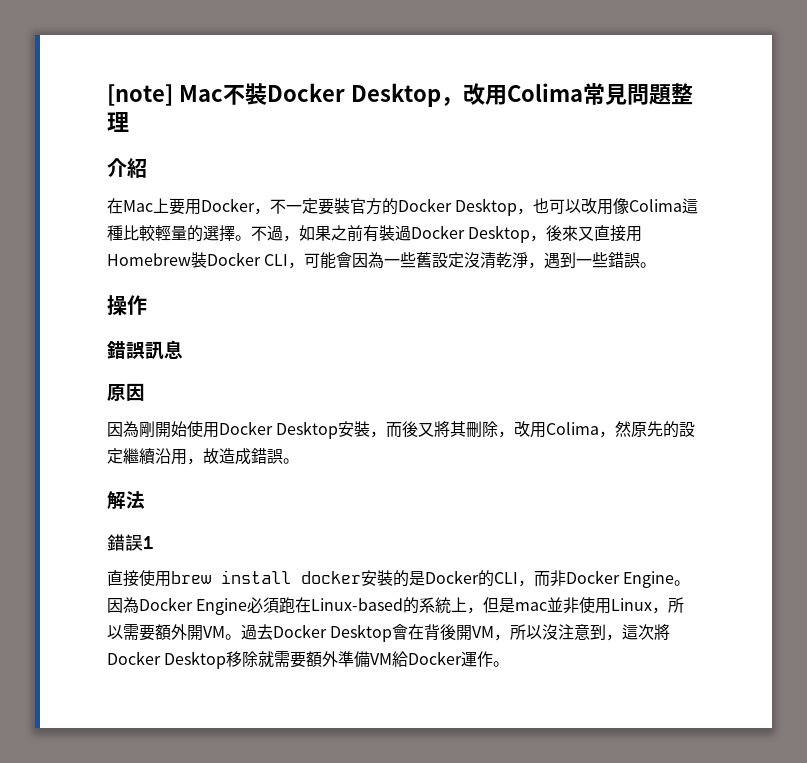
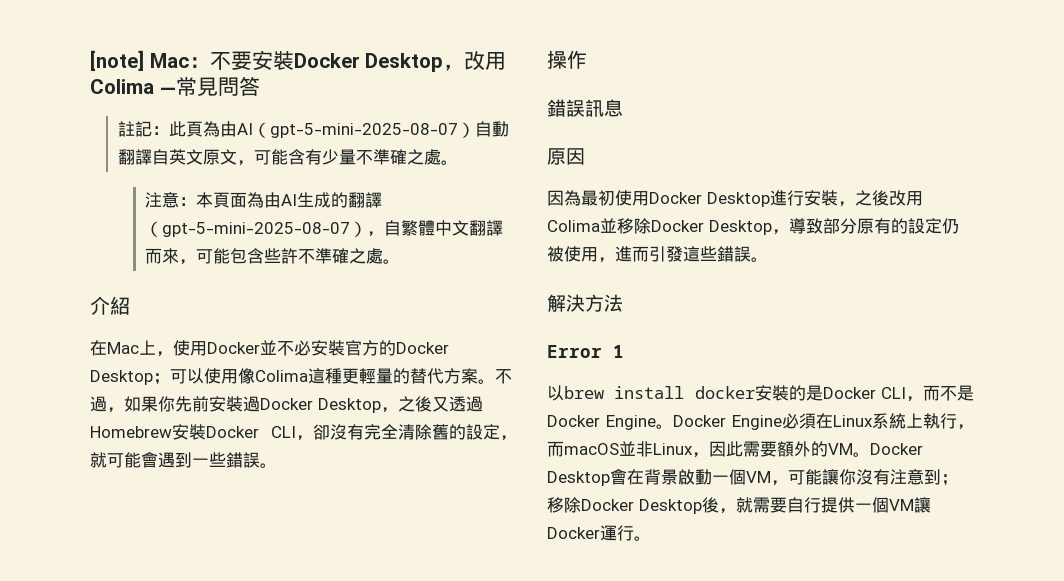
[222,85,245,105] 不 -> [188,50,273,70] ：不要安
[582,83,693,105] [107,112,129,132] 常見問題整理 -> [159,76,260,96] [117,121,509,138] [117,149,458,166] [145,192,383,208] [145,220,504,237] [145,248,401,265] —常見問答 // 註記：此頁為由AI（gpt-5-mini-2025-08-07）自動翻譯自英文原文，可能含有少量不準確之處。 // 注意：本頁面為由AI生成的翻譯（gpt-5-mini-2025-08-07），自繁體中文翻譯而來，可能包含些許不準確之處。
[169,198,334,215] 要用Docker，不一定要 -> [156,340,328,357] ，使用Docker並不必安
[517,198,598,215] ，也可以改 -> [153,368,221,385] ；可以使
[123,225,235,242] 比較輕量的選擇 -> [342,368,478,384] 更輕量的替代方案
[331,225,379,242] 之前有 -> [158,396,226,412] 你先前安
[546,225,643,242] [107,252,545,269] 後來又直接用Homebrew裝Docker CLI，可能會因為一些舊設定沒清乾淨， -> [398,396,483,412] [90,424,517,441] [90,451,158,468] 之後又透過Homebrew安裝Docker CLI，卻沒有完全清除舊的設定，就可能會
[139,421,187,438] 剛開始 -> [581,190,615,206] 最初
[338,421,696,438] [107,448,251,465] 安裝，而後又將其刪除，改用Colima，然原先的設定繼續沿用，故造成 -> [770,190,923,207] [547,218,959,235] [547,245,717,263] 進行安裝，之後改用Colima並移除Docker Desktop，導致部分原有的設定仍被使用，進而引發這些
(126, 500) none -> [566,294,604,312] 決方
[107,534,143,551] 錯誤 -> [547,345,602,358] Error
[107,570,171,587] 直接使用 -> [547,385,564,401] 以
[478,570,494,587] 的 -> (876, 393) none
[550,570,566,587] 非 -> [940,385,974,401] 不是
[107,597,139,614] 因為 -> (673, 426) none
[279,597,685,614] [107,624,671,642] [107,651,494,669] 跑在Linux-based的系統上，但是mac並非使用Linux，所以需要額外開VM。過去Docker Desktop會在背後開VM，所以沒注意到，這次將Docker Desktop移除就需要額外準備VM給Docker運作 -> [816,413,974,430] [547,441,923,458] [547,468,958,486] [547,497,931,514] [547,525,634,541] 在Linux系統上執行，而macOS並非Linux，因此需要額外的VM。Docker Desktop會在背景啟動一個VM，可能讓你沒有注意到；移除Docker Desktop後，就需要自行提供一個VM讓Docker運行

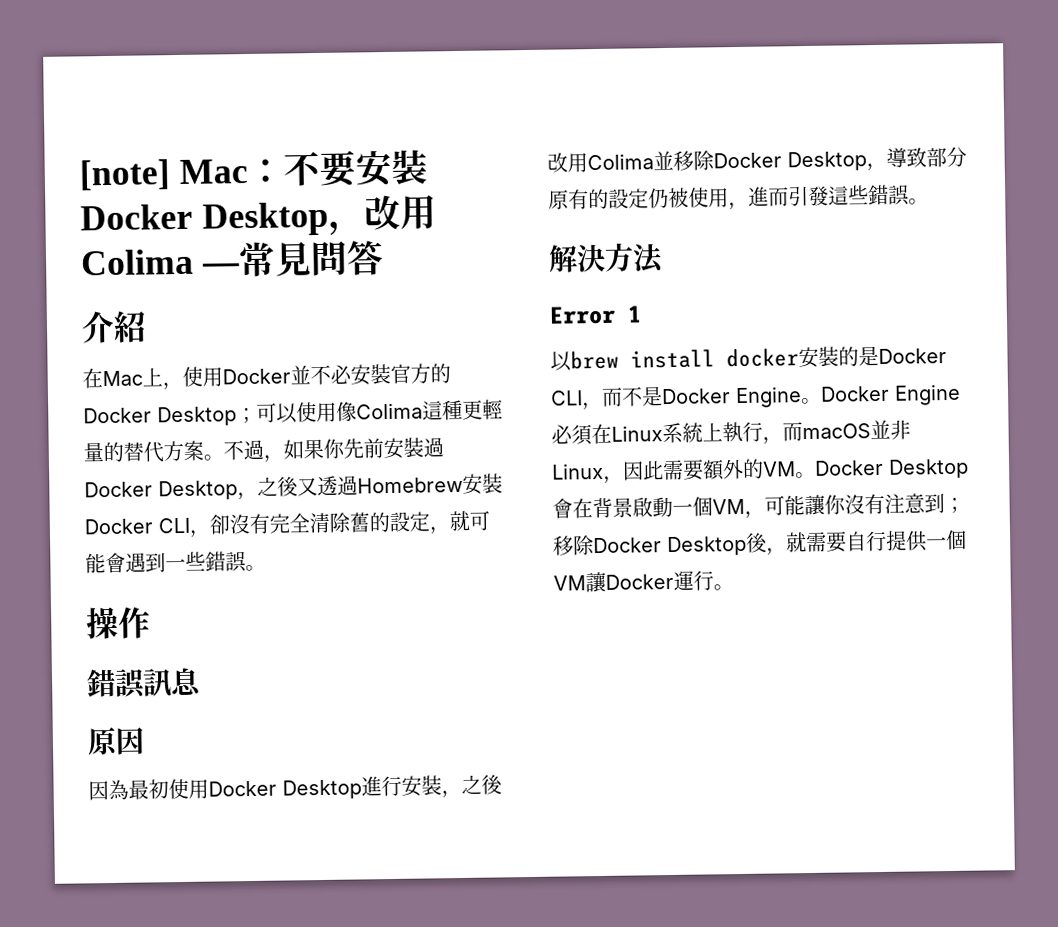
[117,121,509,138] [117,149,458,166] [145,192,383,208] [145,220,504,237] [145,248,401,265] // 註記：此頁為由AI（gpt-5-mini-2025-08-07）自動翻譯自英文原文，可能含有少量不準確之處。 // 注意：本頁面為由AI生成的翻譯（gpt-5-mini-2025-08-07），自繁體中文翻譯而來，可能包含些許不準確之處。 -> (384, 258) none

